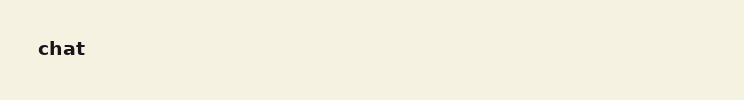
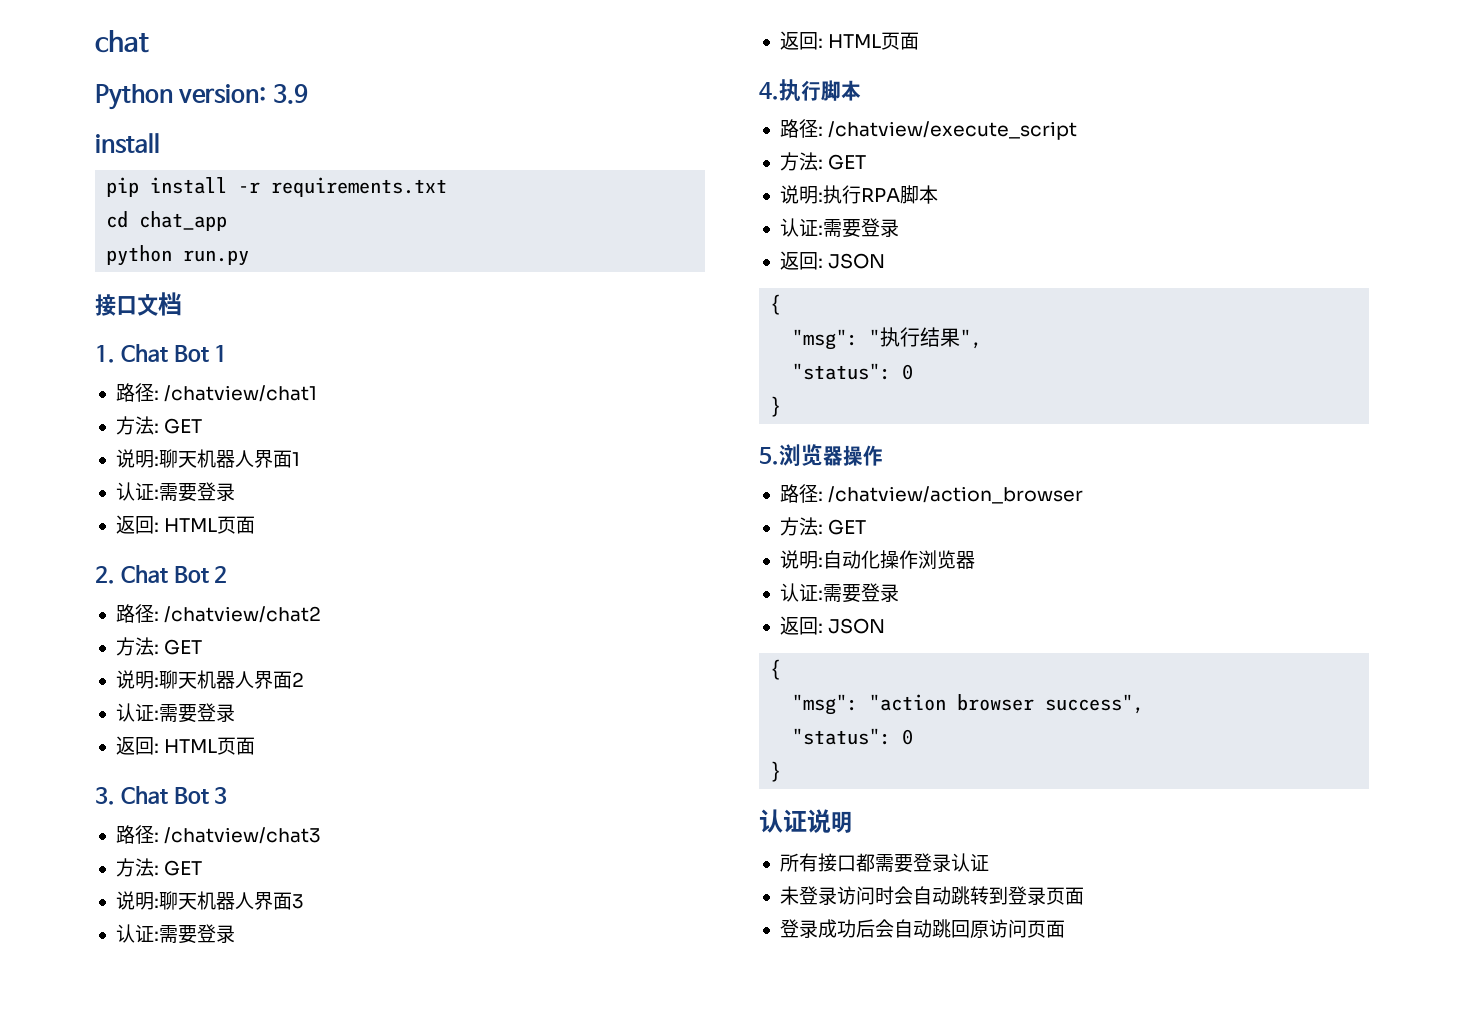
(85, 48) none -> [95,84,308,110] [95,133,160,154] [106,177,448,197] [106,211,228,231] [106,245,250,266] [95,292,182,316] [95,344,228,363] [115,383,318,402] [115,416,203,435] [115,449,300,468] [115,482,235,502] [115,515,256,534] [95,565,228,584] [115,604,322,623] [115,637,203,656] [115,670,304,689] [115,703,235,723] [115,736,256,755] [95,786,228,805] [115,825,322,844] [115,858,203,877] [115,891,304,910] [115,924,235,944] [779,31,920,50] [759,79,861,101] [779,119,1078,140] [779,152,867,171] [779,185,938,204] [779,218,899,238] [779,251,886,270] [770,294,782,315] [792,327,983,350] [792,363,914,380] [770,396,782,417] [759,444,883,467] [779,484,1084,504] [779,517,867,536] [779,550,975,569] [779,583,899,603] [779,616,886,635] [770,659,782,680] [792,694,1145,715] [792,728,914,745] [770,761,782,782] [759,809,852,833] [779,853,989,873] [779,886,1084,905] [779,919,1065,938] // Python version: 3.9 // install // pip install -r requirements.txt // cd chat_app // python run.py // 接口文档 // 1. Chat Bot 1 // 路径: /chatview/chat1 // 方法: GET // 说明:聊天机器人界面1 // 认证:需要登录 // 返回: HTML页面 // 2. Chat Bot 2 // 路径: /chatview/chat2 // 方法: GET // 说明:聊天机器人界面2 // 认证:需要登录 // 返回: HTML页面 // 3. Chat Bot 3 // 路径: /chatview/chat3 // 方法: GET // 说明:聊天机器人界面3 // 认证:需要登录 // 返回: HTML页面 // 4.执行脚本 // 路径: /chatview/execute_script // 方法: GET // 说明:执行RPA脚本 // 认证:需要登录 // 返回: JSON // { // "msg": "执行结果", // "status": 0 // } // 5.浏览器操作 // 路径: /chatview/action_browser // 方法: GET // 说明:自动化操作浏览器 // 认证:需要登录 // 返回: JSON // { // "msg": "action browser success", // "status": 0 // } // 认证说明 // 所有接口都需要登录认证 // 未登录访问时会自动跳转到登录页面 // 登录成功后会自动跳回原访问页面

